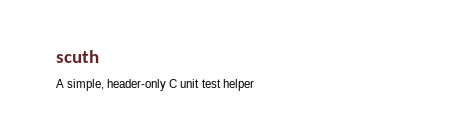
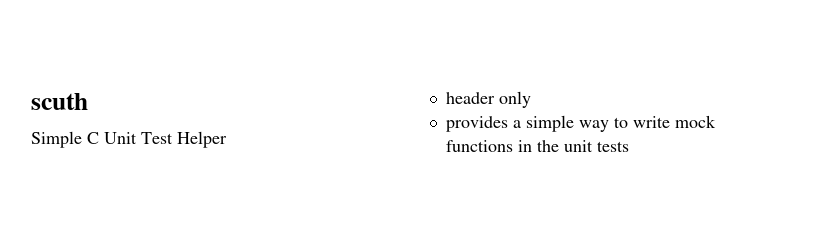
[56,79,254,91] A simple, header-only C unit test helper -> [31,131,227,148] [445,91,531,108] [445,115,716,132] [445,140,629,152] Simple C Unit Test Helper // header only // provides a simple way to write mock functions in the unit tests

